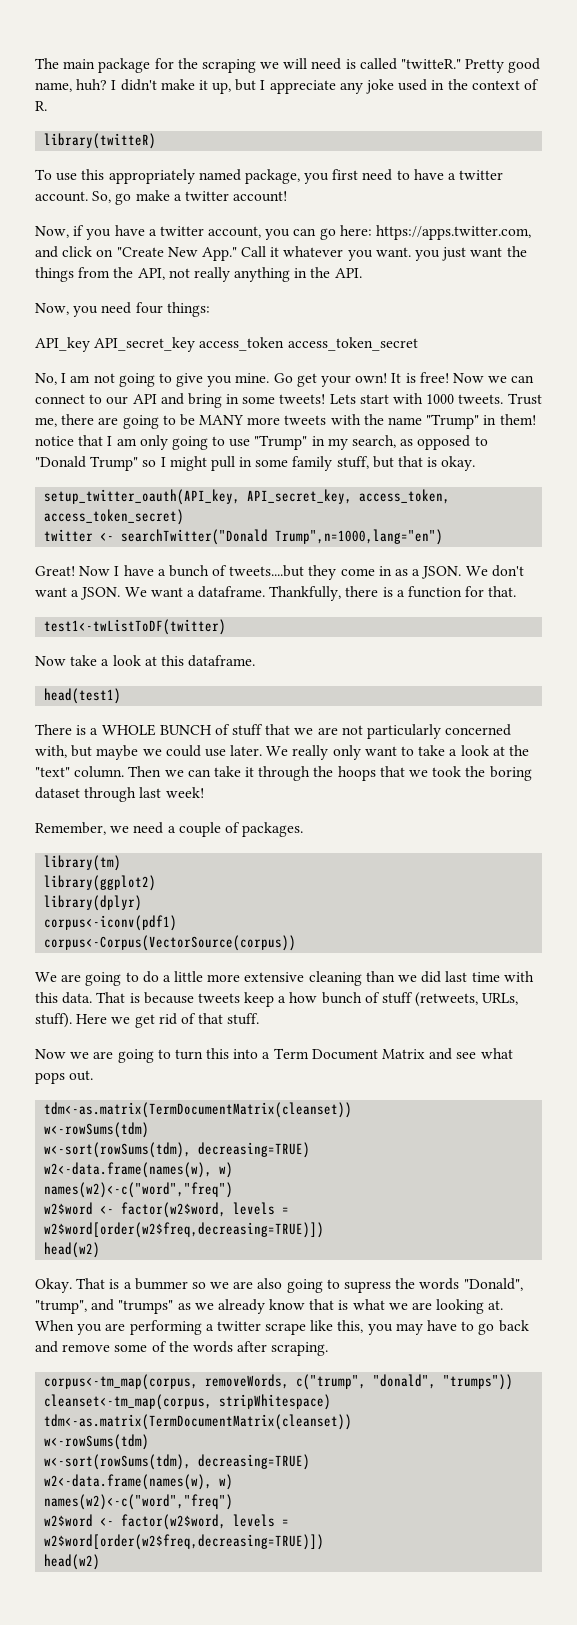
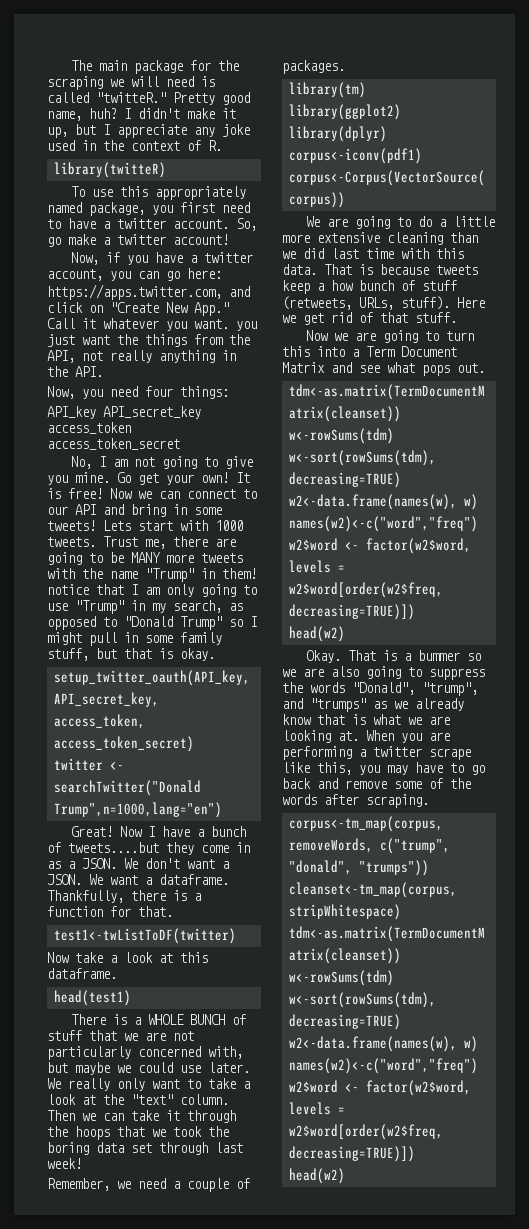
[35,787,80,799] dataset -> [96,1142,152,1153] data set
[344,1281,392,1293] supress -> [429,668,485,680] suppress

